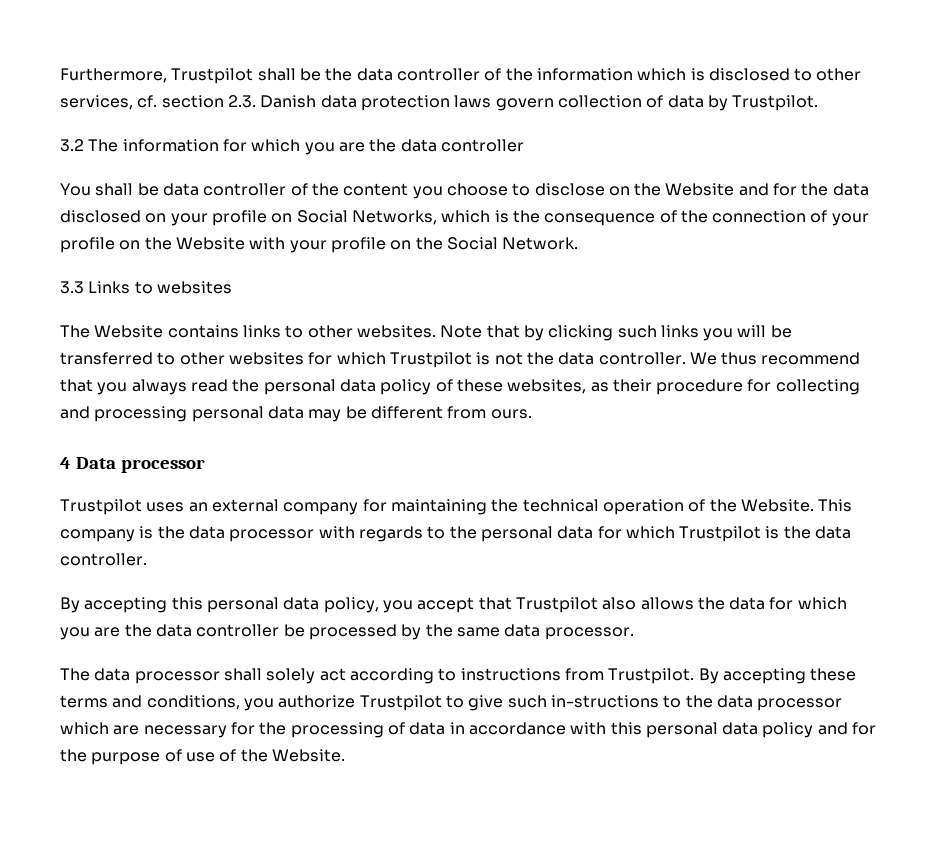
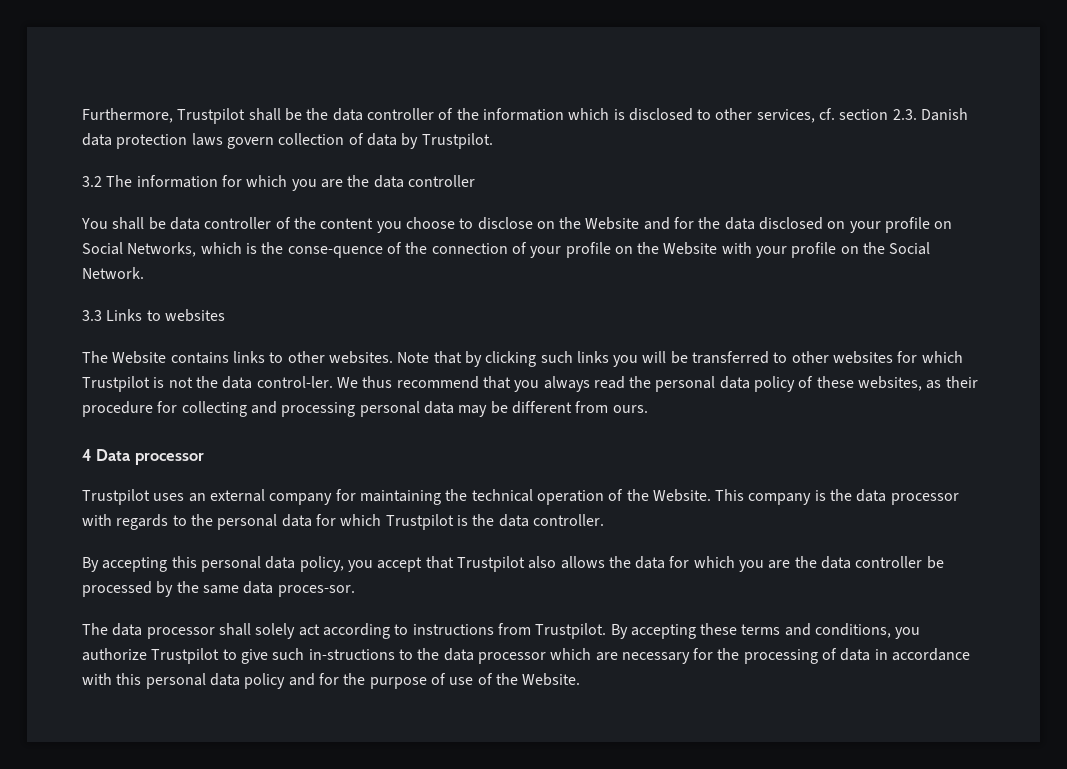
[544,213,656,226] consequence -> [287,246,383,258] conse-quence
[598,352,686,365] controller. -> [256,376,333,388] control-ler.
[544,627,634,640] processor. -> [277,585,355,597] proces-sor.

